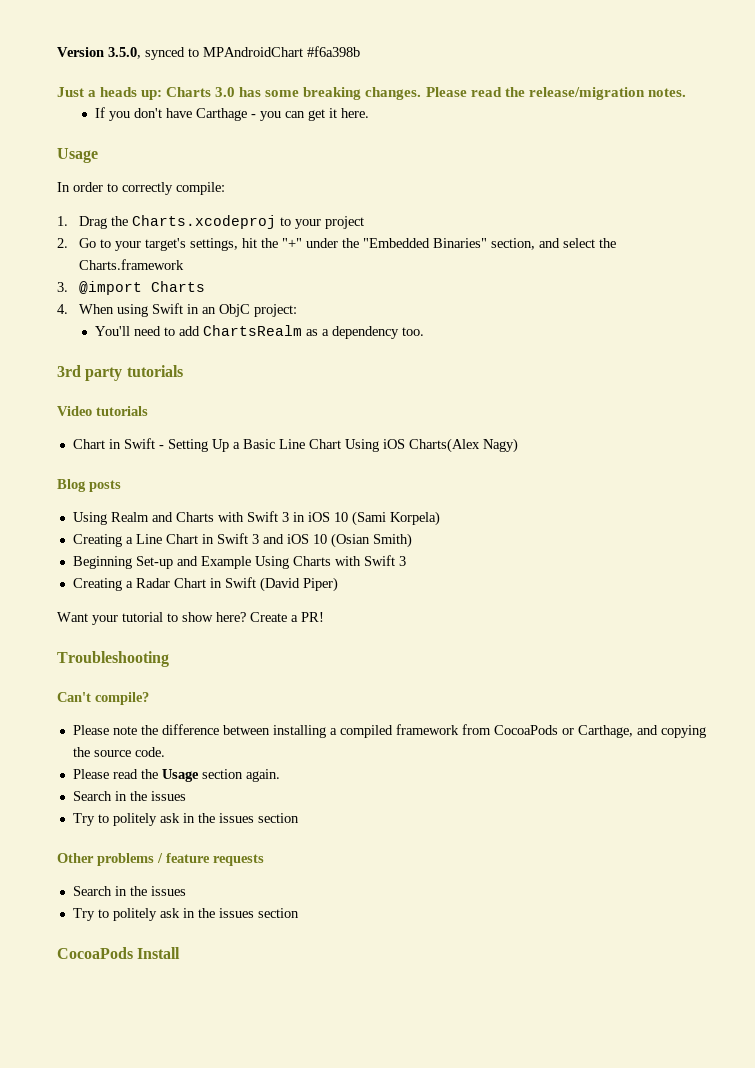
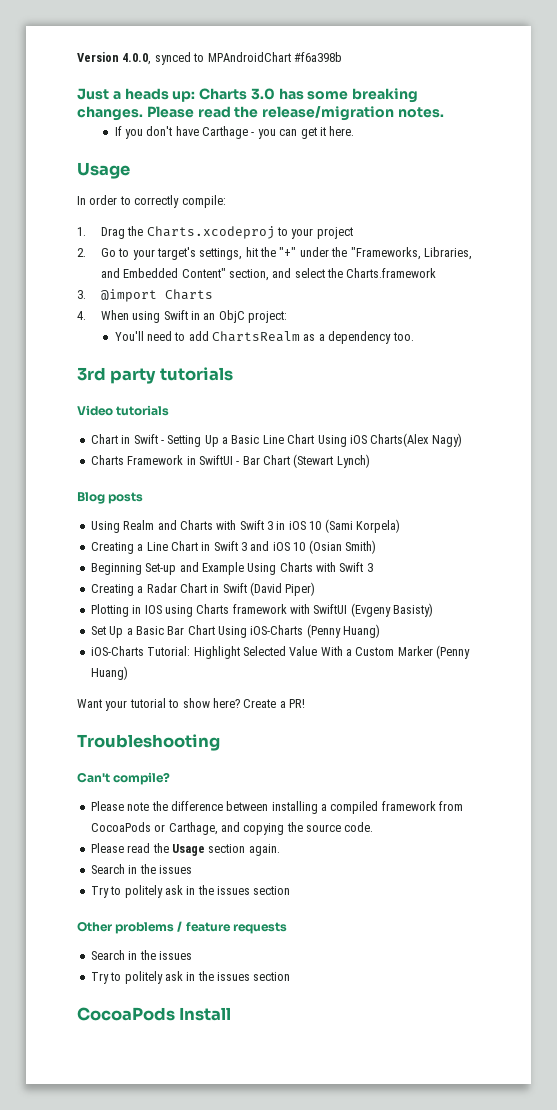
[108,47,141,59] 3.5.0, -> [122,53,152,65] 4.0.0,
[362,238,487,248] "Embedded Binaries" -> [350,247,472,260] [100,268,226,278] "Frameworks, Libraries, and Embedded Content"
(518, 445) none -> [90,454,370,468] // Charts Framework in SwiftUI - Bar Chart (Stewart Lynch)
(338, 584) none -> [90,603,434,617] [90,624,381,638] [90,645,471,659] [90,666,128,680] // Plotting in IOS using Charts framework with SwiftUI (Evgeny Basisty) // Set Up a Basic Bar Chart Using iOS-Charts (Penny Huang) // iOS-Charts Tutorial: Highlight Selected Value With a Custom Marker (Penny Huang)

